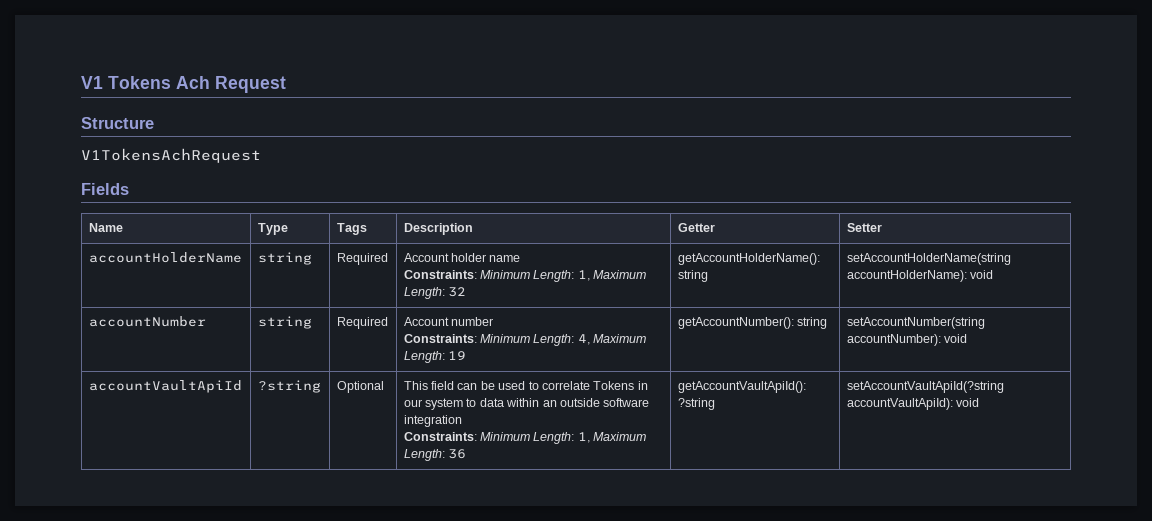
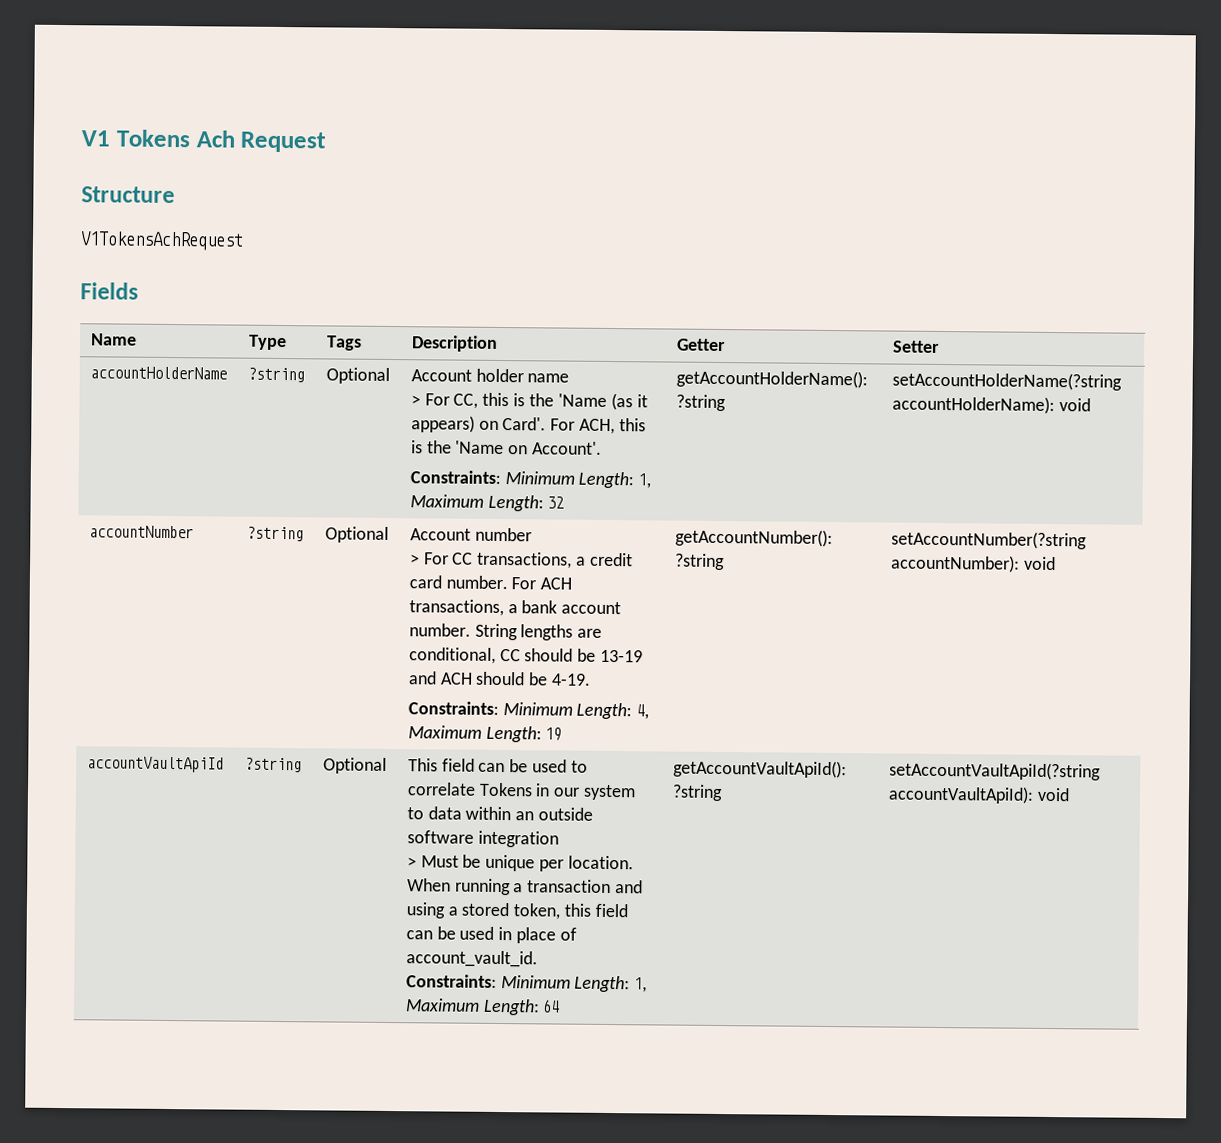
[257,252,312,265] [336,253,388,265] string | Required -> [247,367,305,383] [325,367,390,384] ?string | Optional
(521, 258) none -> [410,392,648,411] [410,415,646,435] [410,440,603,455] // > For CC, this is the 'Name (as it appears) on Card'. For ACH, this is the 'Name on Account'.
[677,270,708,282] [846,253,1011,265] string | setAccountHolderName(string -> [675,394,726,412] [891,371,1122,391] ?string | setAccountHolderName(?string
[257,316,312,329] [336,317,388,329] string | Required -> [246,526,304,542] [324,526,389,543] ?string | Optional
(494, 321) none -> [409,551,633,569] [408,575,573,590] [408,599,622,617] [408,623,603,641] [408,647,644,664] [407,671,592,686] // > For CC transactions, a credit card number. For ACH transactions, a bank account number. String lengths are conditional, CC should be 13-19 and ACH should be 4-19.
[797,317,828,329] [846,317,985,329] string | setAccountNumber(string -> [674,553,725,571] [890,530,1087,550] ?string | setAccountNumber(?string
[403,432,647,444] [403,449,467,461] // Constraints: Minimum Length: 1, Maximum Length: 36 -> [406,854,634,872] [406,878,644,896] [405,902,628,920] [405,926,577,944] [405,950,538,968] [405,974,648,993] [405,998,561,1016] // > Must be unique per location. When running a transaction and using a stored token, this field can be used in place of account_vault_id. // Constraints: Minimum Length: 1, Maximum Length: 64

